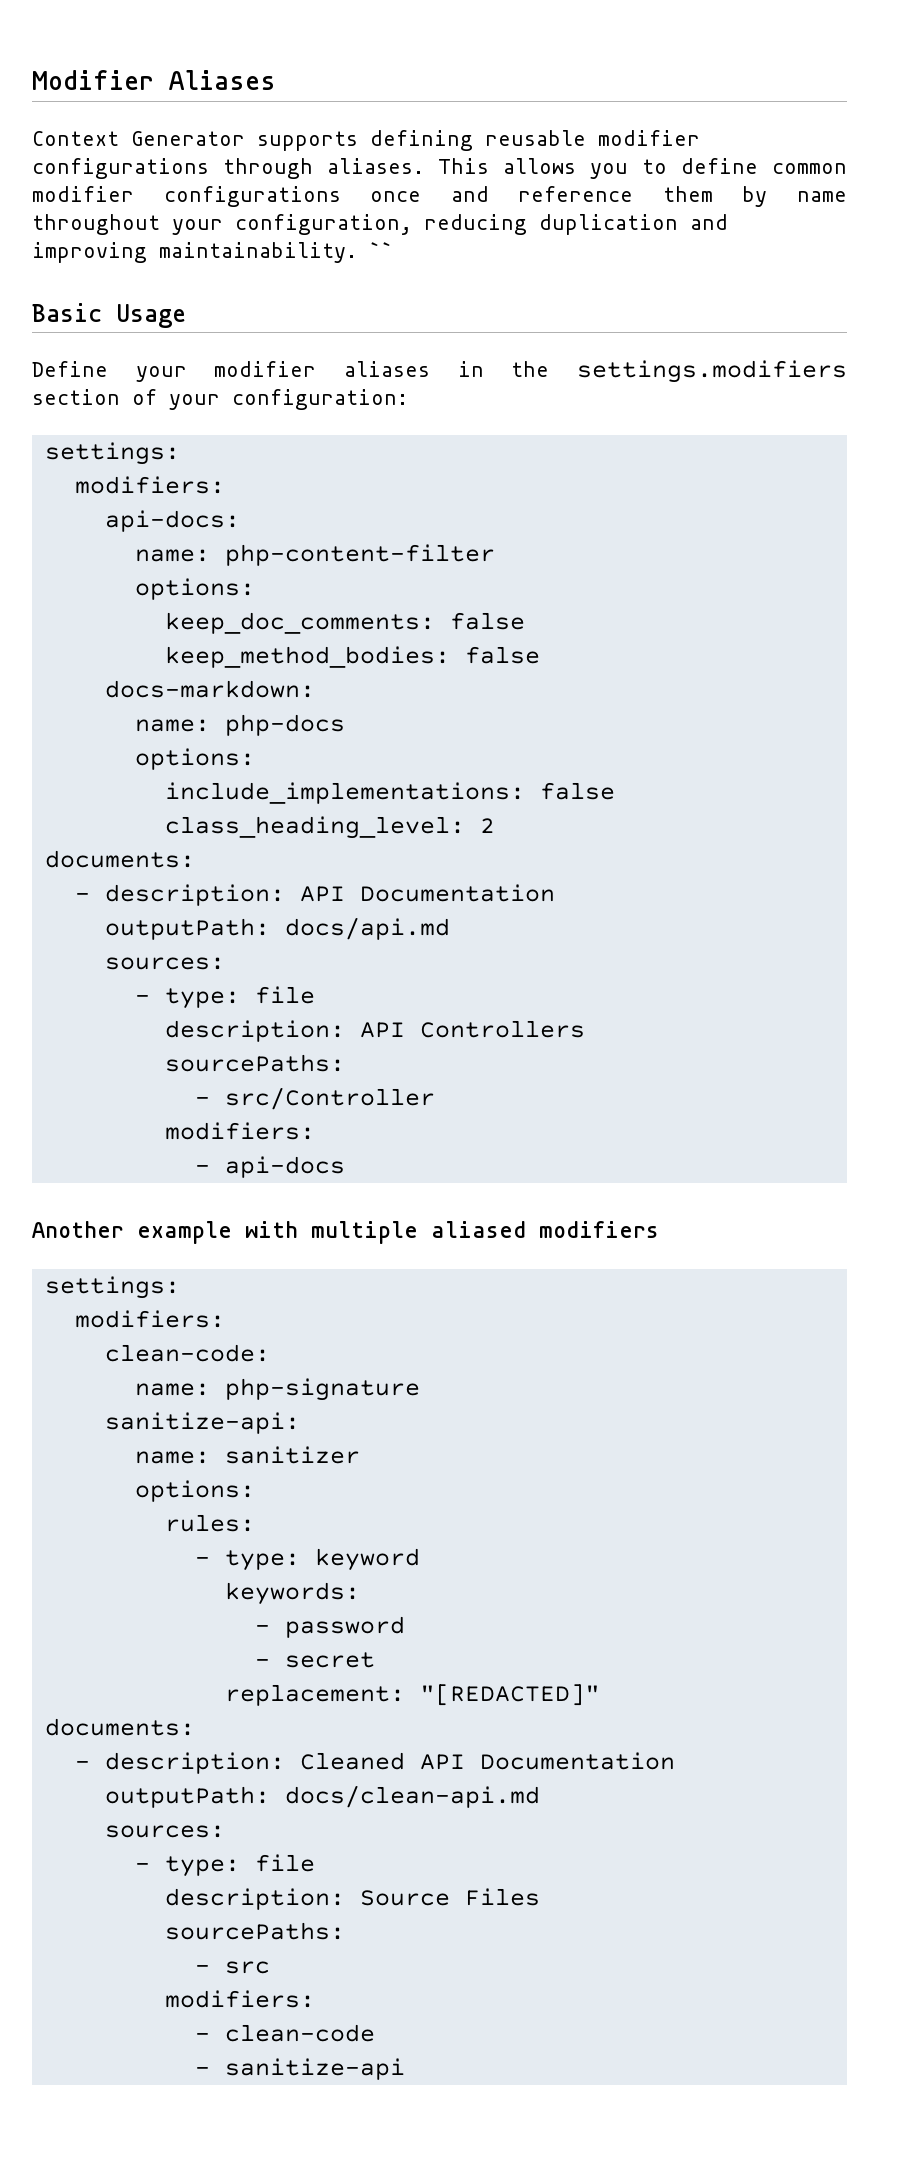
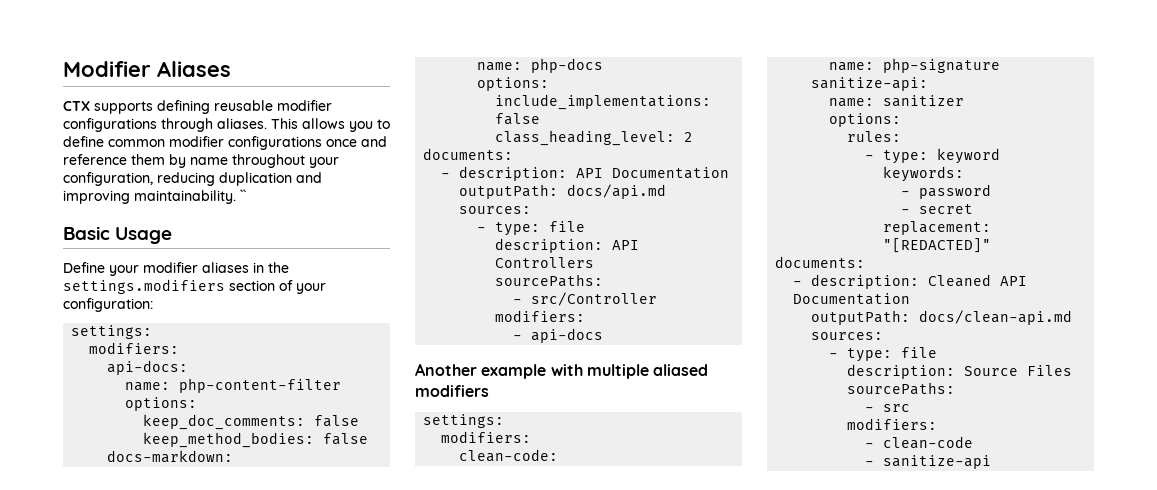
[32,131,245,146] Context Generator -> [63,101,90,111] CTX

